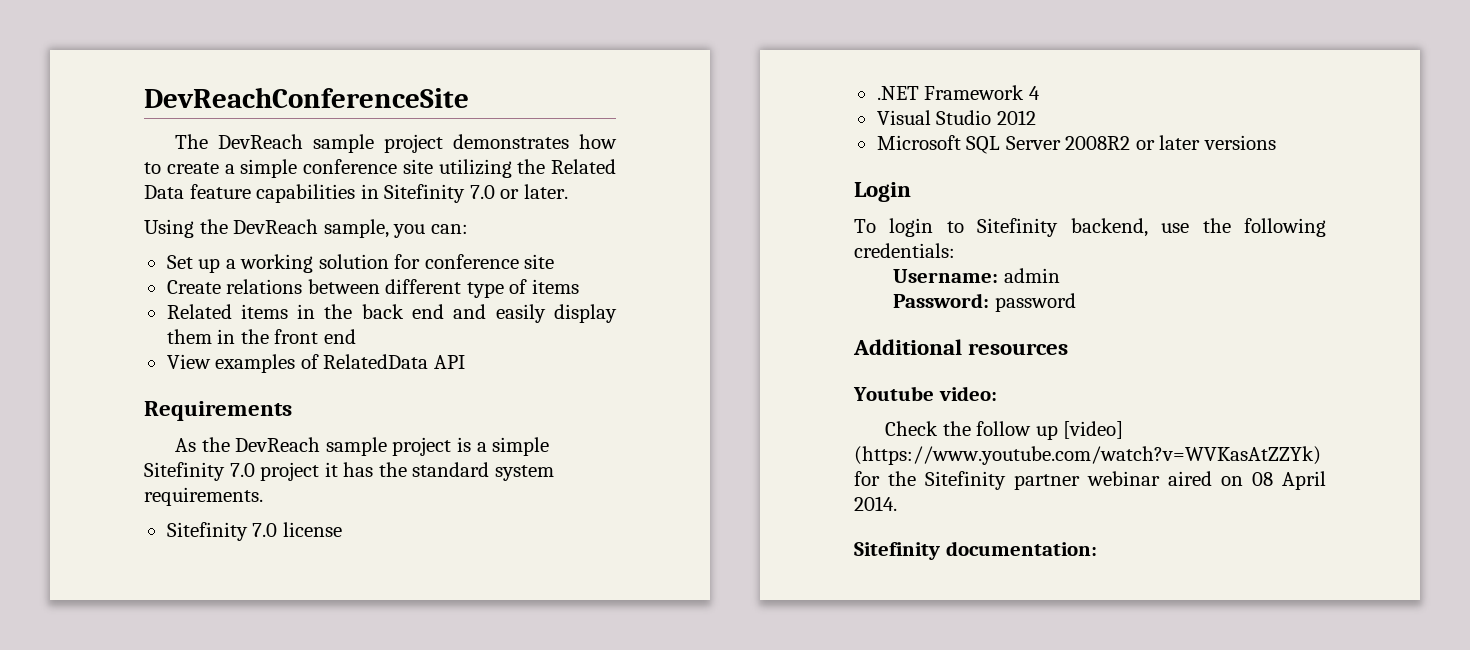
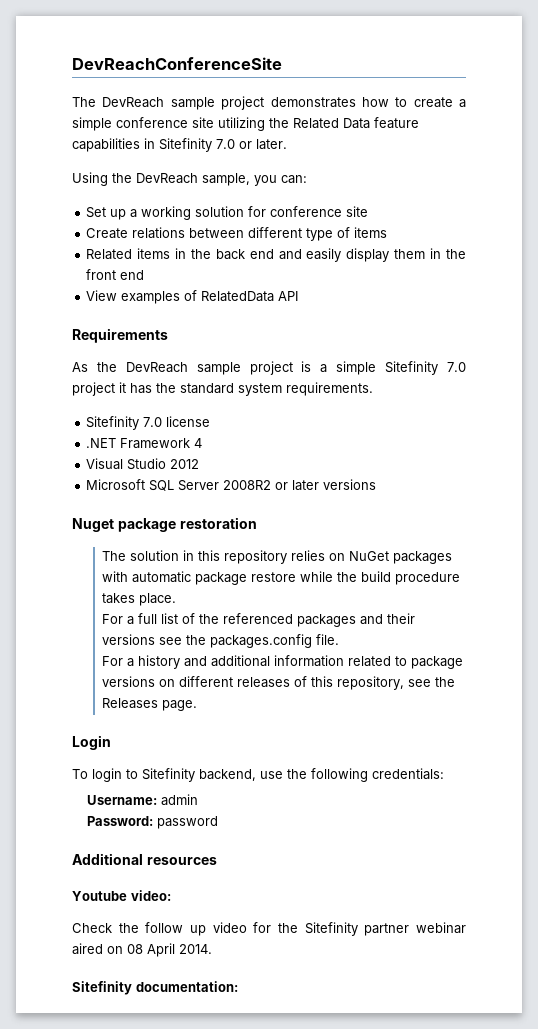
(1276, 142) none -> [72,517,257,532] [102,550,453,564] [102,571,461,585] [102,593,177,606] [102,613,416,627] [102,634,340,648] [102,655,464,669] [102,676,456,690] [102,698,198,711] // Nuget package restoration // The solution in this repository relies on NuGet packages with automatic package restore while the build procedure takes place. // For a full list of the referenced packages and their versions see the packages.config file. // For a history and additional information related to package versions on different releases of this repository, see the Releases page.
[1063,421,1124,439] [854,446,1321,465] [video] (https://www.youtube.com/watch?v=WVKasAtZZYk) -> [212,922,247,933] video

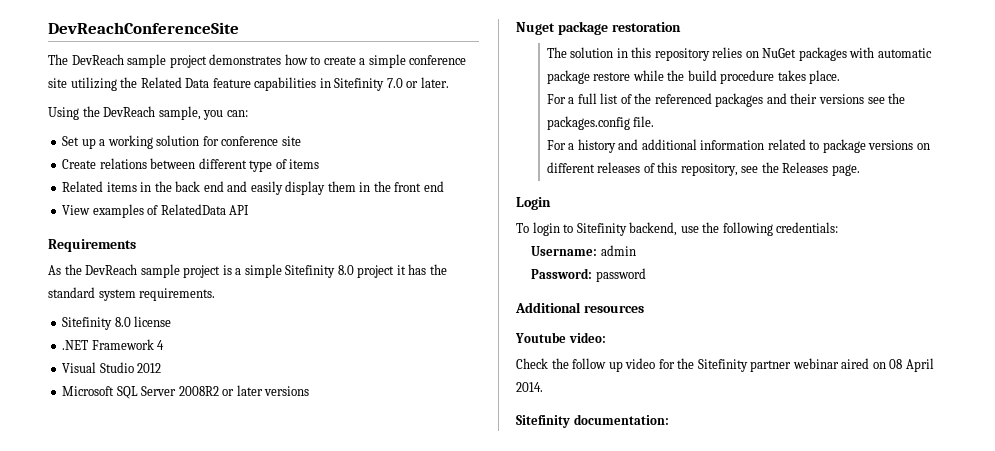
[447,362,467,372] 7.0 -> [337,265,354,275] 8.0
[143,417,163,427] 7.0 -> [114,317,131,327] 8.0

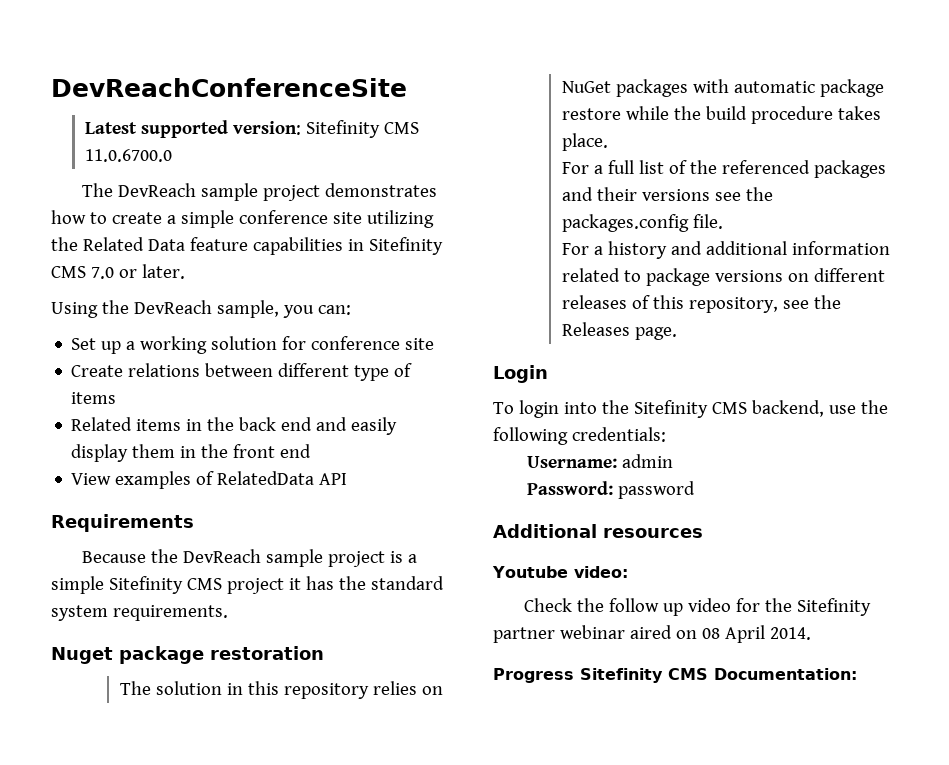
(239, 28) none -> [85,120,420,138] [85,149,173,162] // Latest supported version: Sitefinity CMS 11.0.6700.0
(385, 84) none -> [51,266,86,278] CMS
[48,265,61,275] As -> [82,551,147,563] Because
[337,265,354,275] 8.0 -> [186,578,222,590] CMS
[62,316,172,330] [62,339,165,350] [62,362,162,373] [62,385,310,399] // Sitefinity 8.0 license // .NET Framework 4 // Visual Studio 2012 // Microsoft SQL Server 2008R2 or later versions -> (228, 613) none
[563,223,627,236] to Sitefinity -> [563,400,747,418] into the Sitefinity CMS
[516,414,669,428] Sitefinity documentation: -> [493,668,857,683] Progress Sitefinity CMS Documentation:

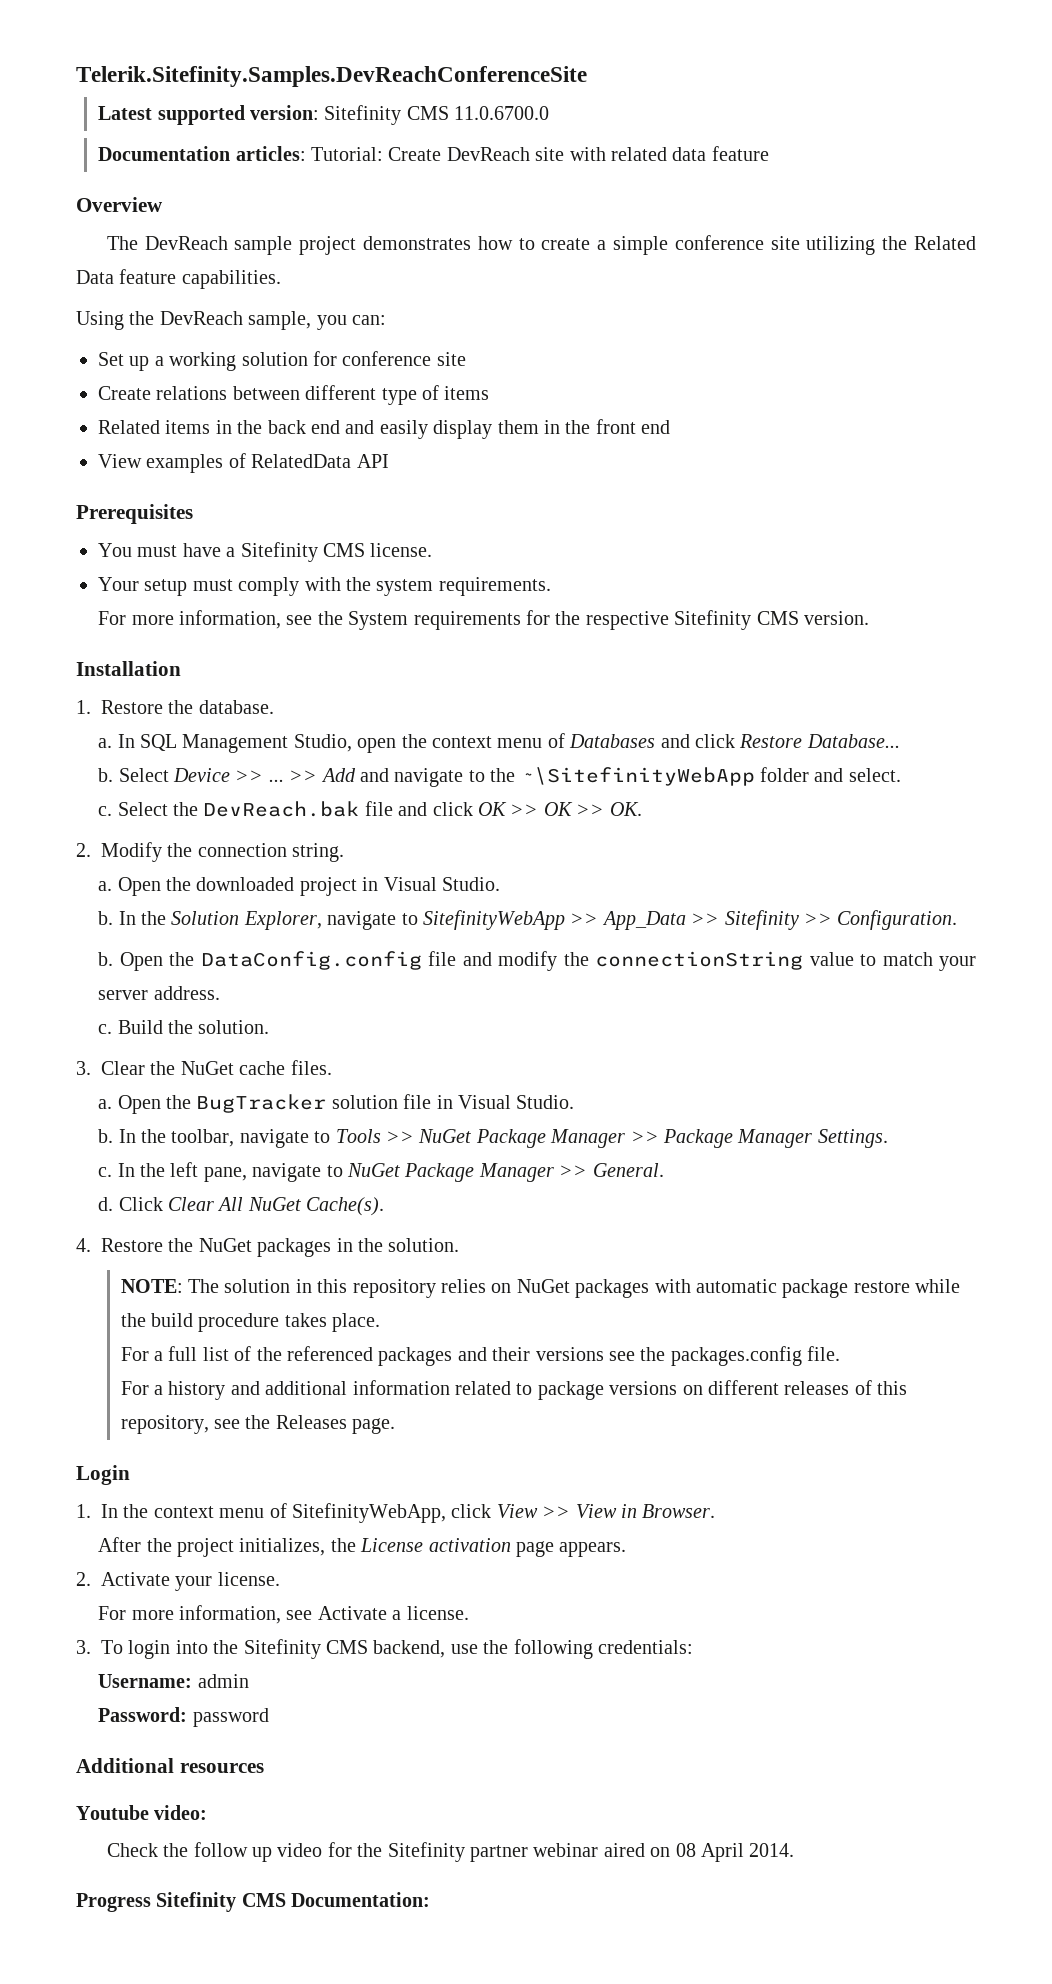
[51,78,407,97] DevReachConferenceSite -> [76,66,587,87] Telerik.Sitefinity.Samples.DevReachConferenceSite
(173, 155) none -> [98,146,769,161] [76,197,163,212] // Documentation articles: Tutorial: Create DevReach site with related data feature // Overview
[252,237,443,255] [51,264,185,279] capabilities in Sitefinity CMS 7.0 or later. -> [181,270,281,289] capabilities.
[51,514,194,532] [82,549,418,567] [51,576,444,594] [51,605,228,621] [51,646,324,664] Requirements // Because the DevReach sample project is a simple Sitefinity CMS project it has the standard system requirements. // Nuget package restoration // -> [76,504,193,524] [98,542,433,562] [98,577,551,596] [98,610,870,630] [76,661,181,676] [76,700,274,714] [98,733,900,753] [98,767,901,787] [98,801,642,817] [76,842,345,862] [98,877,501,896] [98,910,958,930] [98,951,976,971] [98,986,220,1000] [98,1020,270,1034] [76,1060,332,1075] [98,1094,575,1114] [98,1129,888,1148] [98,1162,664,1182] [98,1197,385,1216] [76,1238,460,1257] [120,1279,183,1293] Prerequisites // You must have a Sitefinity CMS license. // Your setup must comply with the system requirements. // For more information, see the System requirements for the respective Sitefinity CMS version. // Installation // 1. Restore the database. // a. In SQL Management Studio, open the context menu of Databases and click Restore Database... // b. Select Device >> ... >> Add and navigate to the ~\SitefinityWebApp folder and select. // c. Select the DevReach.bak file and click OK >> OK >> OK. // 2. Modify the connection string. // a. Open the downloaded project in Visual Studio. // b. In the Solution Explorer, navigate to SitefinityWebApp >> App_Data >> Sitefinity >> Configuration. // b. Open the DataConfig.config file and modify the connectionString value to match your server address. // c. Build the solution. // 3. Clear the NuGet cache files. // a. Open the BugTracker solution file in Visual Studio. // b. In the toolbar, navigate to Tools >> NuGet Package Manager >> Package Manager Settings. // c. In the left pane, navigate to NuGet Package Manager >> General. // d. Click Clear All NuGet Cache(s). // 4. Restore the NuGet packages in the solution. // NOTE:
(548, 374) none -> [76,1503,716,1523] [98,1537,627,1557] [76,1572,280,1591] [98,1605,469,1624] [76,1640,91,1654] 1. In the context menu of SitefinityWebApp, click View >> View in Browser. // After the project initializes, the License activation page appears. // 2. Activate your license. // For more information, see Activate a license. // 3.

